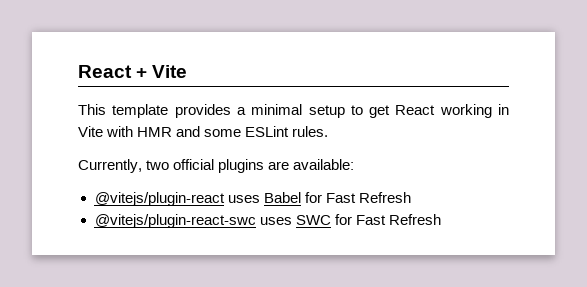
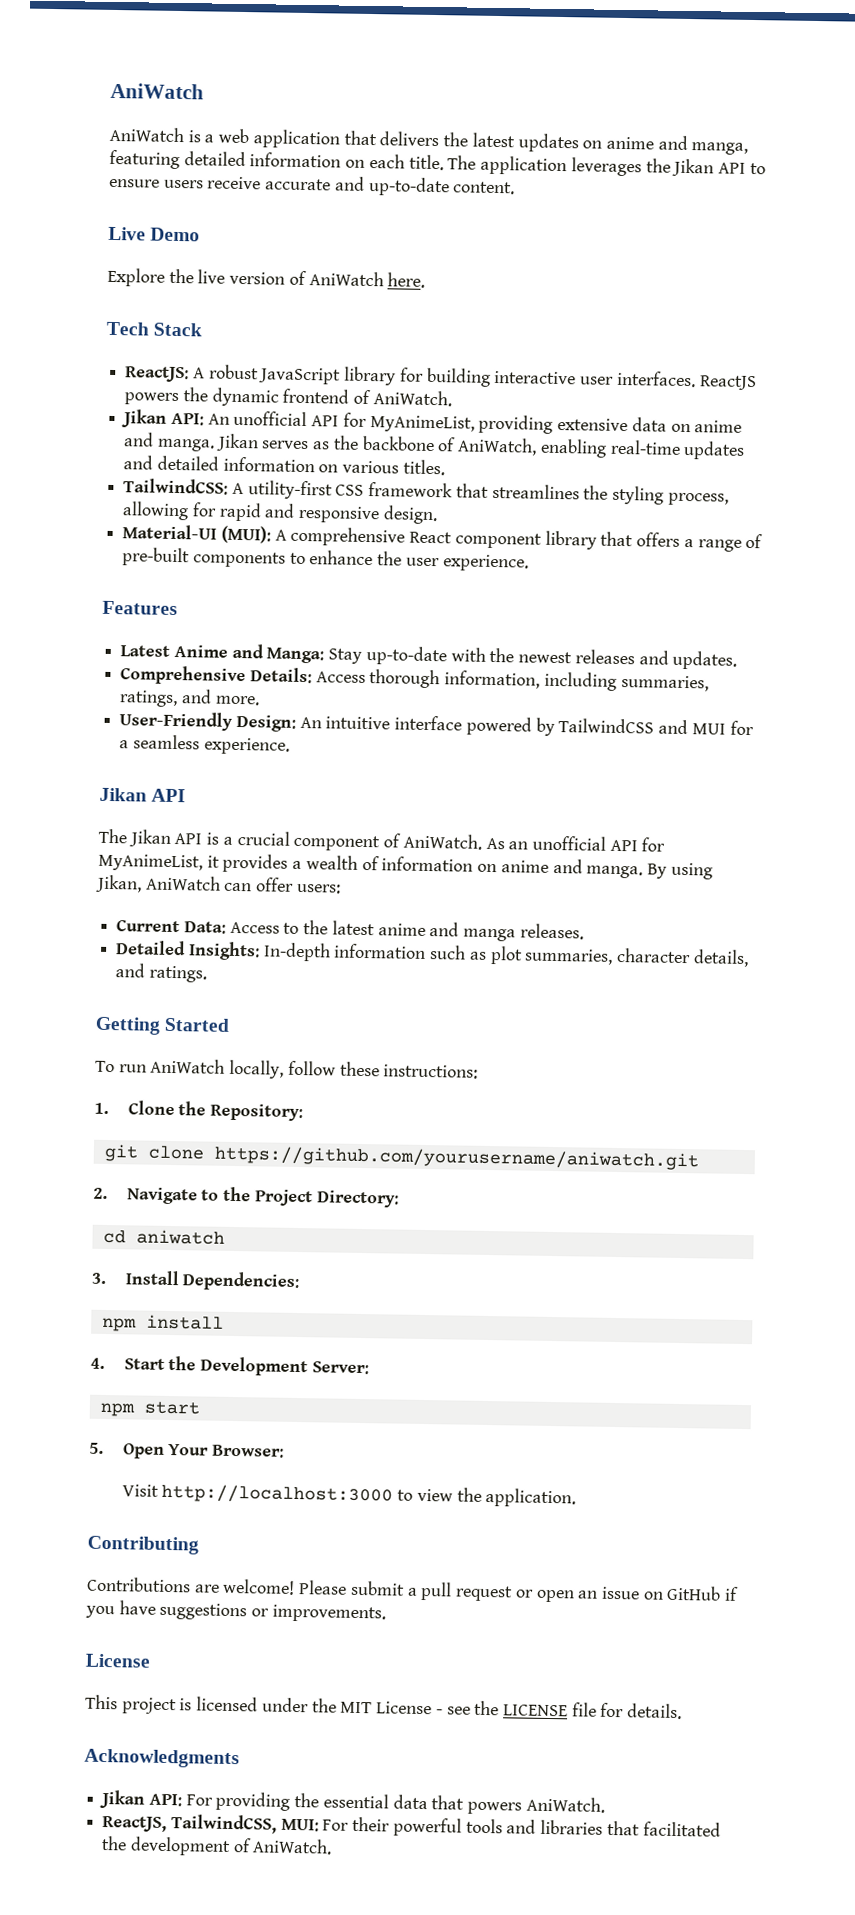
[78,65,188,78] [78,104,510,118] [78,126,329,137] [78,159,355,173] [94,192,411,206] [94,214,441,228] React + Vite // This template provides a minimal setup to get React working in Vite with HMR and some ESLint rules. // Currently, two official plugins are available: // @vitejs/plugin-react uses Babel for Fast Refresh // @vitejs/plugin-react-swc uses SWC for Fast Refresh -> [110,82,204,100] [109,126,749,155] [109,149,766,177] [109,176,516,197] [108,226,201,242] [107,267,426,288] [106,321,203,337] [125,364,757,391] [124,387,452,407] [121,409,743,434] [123,432,746,460] [123,455,445,476] [123,478,729,506] [122,501,438,525] [122,524,764,552] [122,547,529,572] [102,600,178,616] [120,643,738,670] [120,665,709,692] [119,689,260,708] [119,711,754,736] [119,734,290,755] [99,787,187,803] [98,828,666,852] [98,853,713,880] [95,874,341,894] [116,920,584,942] [116,940,749,968] [115,963,207,983] [95,1016,231,1035] [95,1058,479,1079] [94,1100,304,1122] [103,1143,699,1171] [93,1186,399,1208] [102,1229,225,1245] [91,1270,301,1292] [101,1314,224,1332] [90,1355,369,1377] [99,1401,200,1417] [89,1442,285,1459] [121,1483,577,1508] [87,1535,199,1555] [87,1576,740,1603] [85,1600,386,1623] [85,1653,151,1668] [85,1694,683,1720] [84,1748,240,1769] [99,1789,605,1815] [102,1814,721,1837] [101,1835,333,1857] AniWatch // AniWatch is a web application that delivers the latest updates on anime and manga, featuring detailed information on each title. The application leverages the Jikan API to ensure users receive accurate and up-to-date content. // Live Demo // Explore the live version of AniWatch here. // Tech Stack // ReactJS: A robust JavaScript library for building interactive user interfaces. ReactJS powers the dynamic frontend of AniWatch. // Jikan API: An unofficial API for MyAnimeList, providing extensive data on anime and manga. Jikan serves as the backbone of AniWatch, enabling real-time updates and detailed information on various titles. // TailwindCSS: A utility-first CSS framework that streamlines the styling process, allowing for rapid and responsive design. // Material-UI (MUI): A comprehensive React component library that offers a range of pre-built components to enhance the user experience. // Features // Latest Anime and Manga: Stay up-to-date with the newest releases and updates. // Comprehensive Details: Access thorough information, including summaries, ratings, and more. // User-Friendly Design: An intuitive interface powered by TailwindCSS and MUI for a seamless experience. // Jikan API // The Jikan API is a crucial component of AniWatch. As an unofficial API for MyAnimeList, it provides a wealth of information on anime and manga. By using Jikan, AniWatch can offer users: // Current Data: Access to the latest anime and manga releases. // Detailed Insights: In-depth information such as plot summaries, character details, and ratings. // Getting Started // To run AniWatch locally, follow these instructions: // 1. Clone the Repository: // git clone https://github.com/yourusername/aniwatch.git // 2. Navigate to the Project Directory: // cd aniwatch // 3. Install Dependencies: // npm install // 4. Start the Development Server: // npm start // 5. Open Your Browser: // Visit http://localhost:3000 to view the application. // Contributing // Contributions are welcome! Please submit a pull request or open an issue on GitHub if you have suggestions or improvements. // License // This project is licensed under the MIT License - see the LICENSE file for details. // Acknowledgments // Jikan API: For providing the essential data that powers AniWatch. // ReactJS, TailwindCSS, MUI: For their powerful tools and libraries that facilitated the development of AniWatch.

